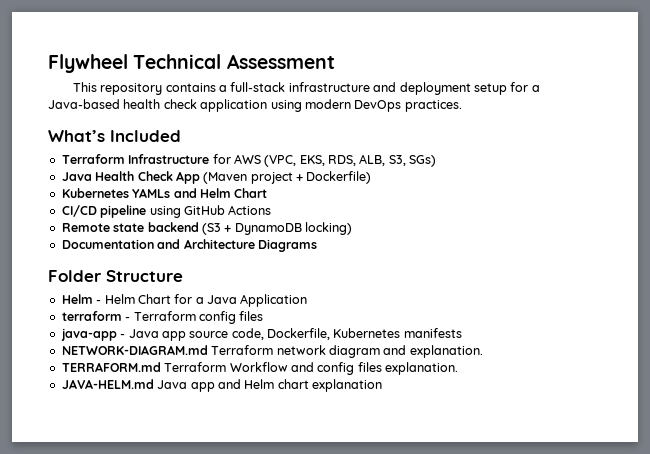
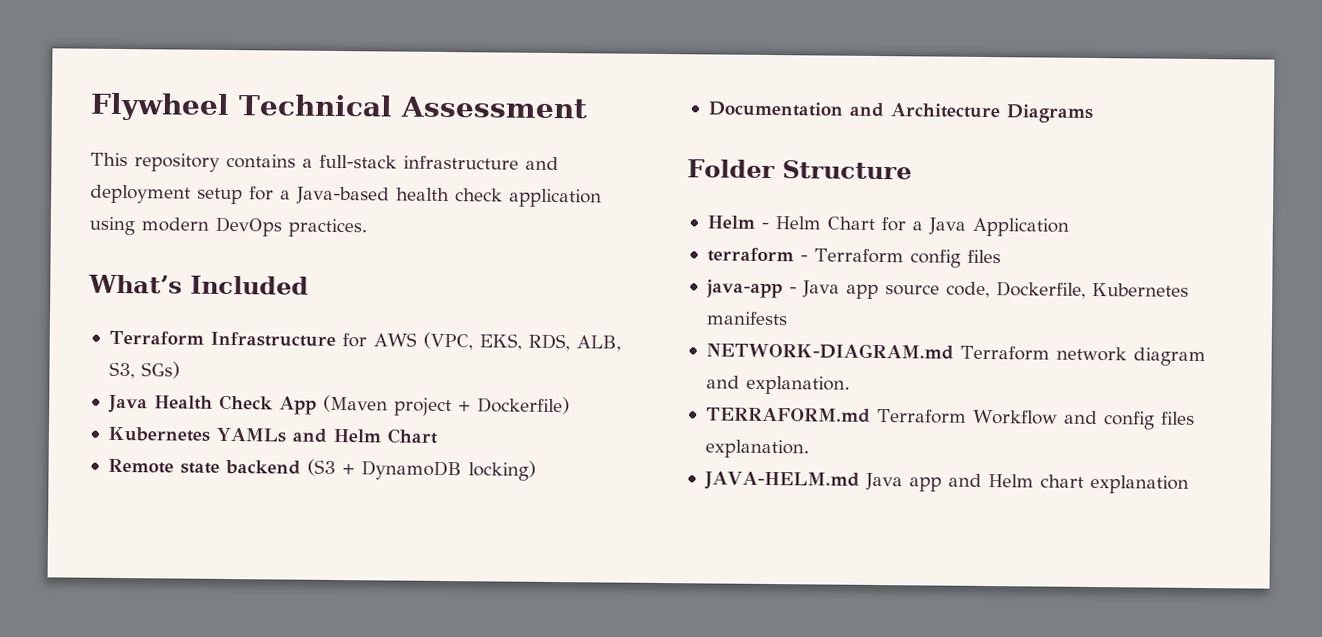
[61,205,272,218] // CI/CD pipeline using GitHub Actions -> (438, 436) none

